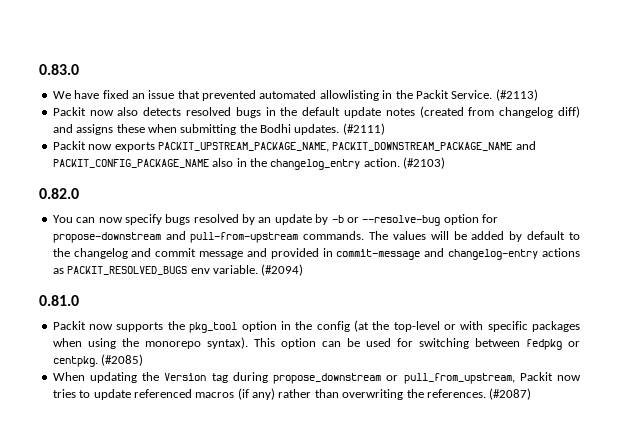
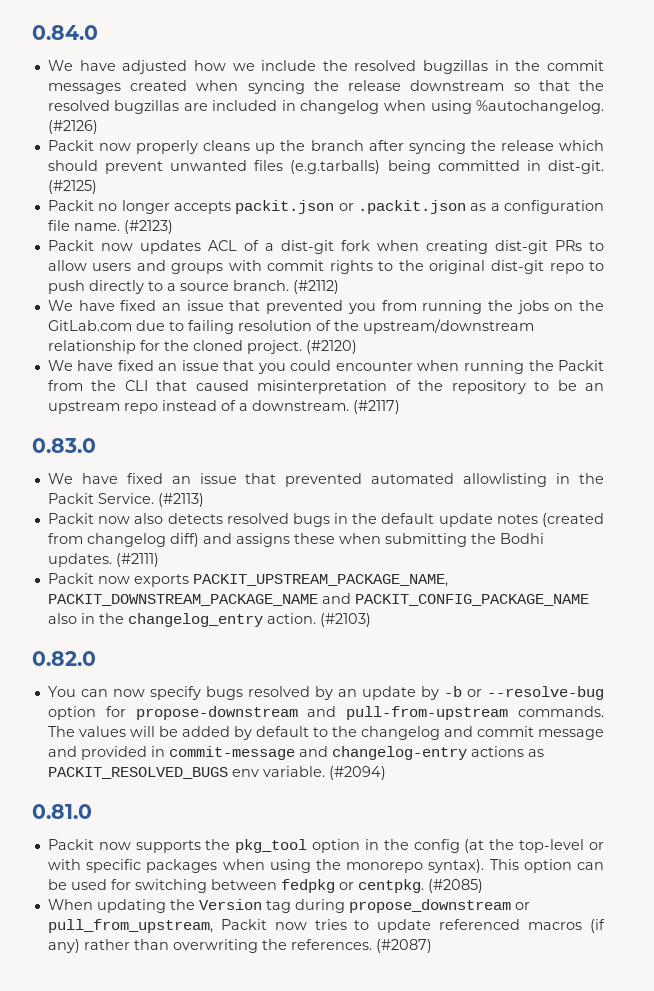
(39, 69) none -> [32,25,98,40] [47,60,604,74] [47,80,604,94] [47,100,605,114] [47,120,98,134] [47,140,604,154] [47,160,605,174] [47,180,97,194] [47,200,604,214] [47,220,173,234] [47,240,604,254] [47,260,604,274] [47,280,339,294] [47,300,604,314] [47,319,534,334] [47,340,357,354] [47,360,604,374] [47,380,604,394] [47,400,400,414] 0.84.0 // We have adjusted how we include the resolved bugzillas in the commit messages created when syncing the release downstream so that the resolved bugzillas are included in changelog when using %autochangelog. (#2126) // Packit now properly cleans up the branch after syncing the release which should prevent unwanted files (e.g.tarballs) being committed in dist-git. (#2125) // Packit no longer accepts packit.json or .packit.json as a configuration file name. (#2123) // Packit now updates ACL of a dist-git fork when creating dist-git PRs to allow users and groups with commit rights to the original dist-git repo to push directly to a source branch. (#2112) // We have fixed an issue that prevented you from running the jobs on the GitLab.com due to failing resolution of the upstream/downstream relationship for the cloned project. (#2120) // We have fixed an issue that you could encounter when running the Packit from the CLI that caused misinterpretation of the repository to be an upstream repo instead of a downstream. (#2117) //

